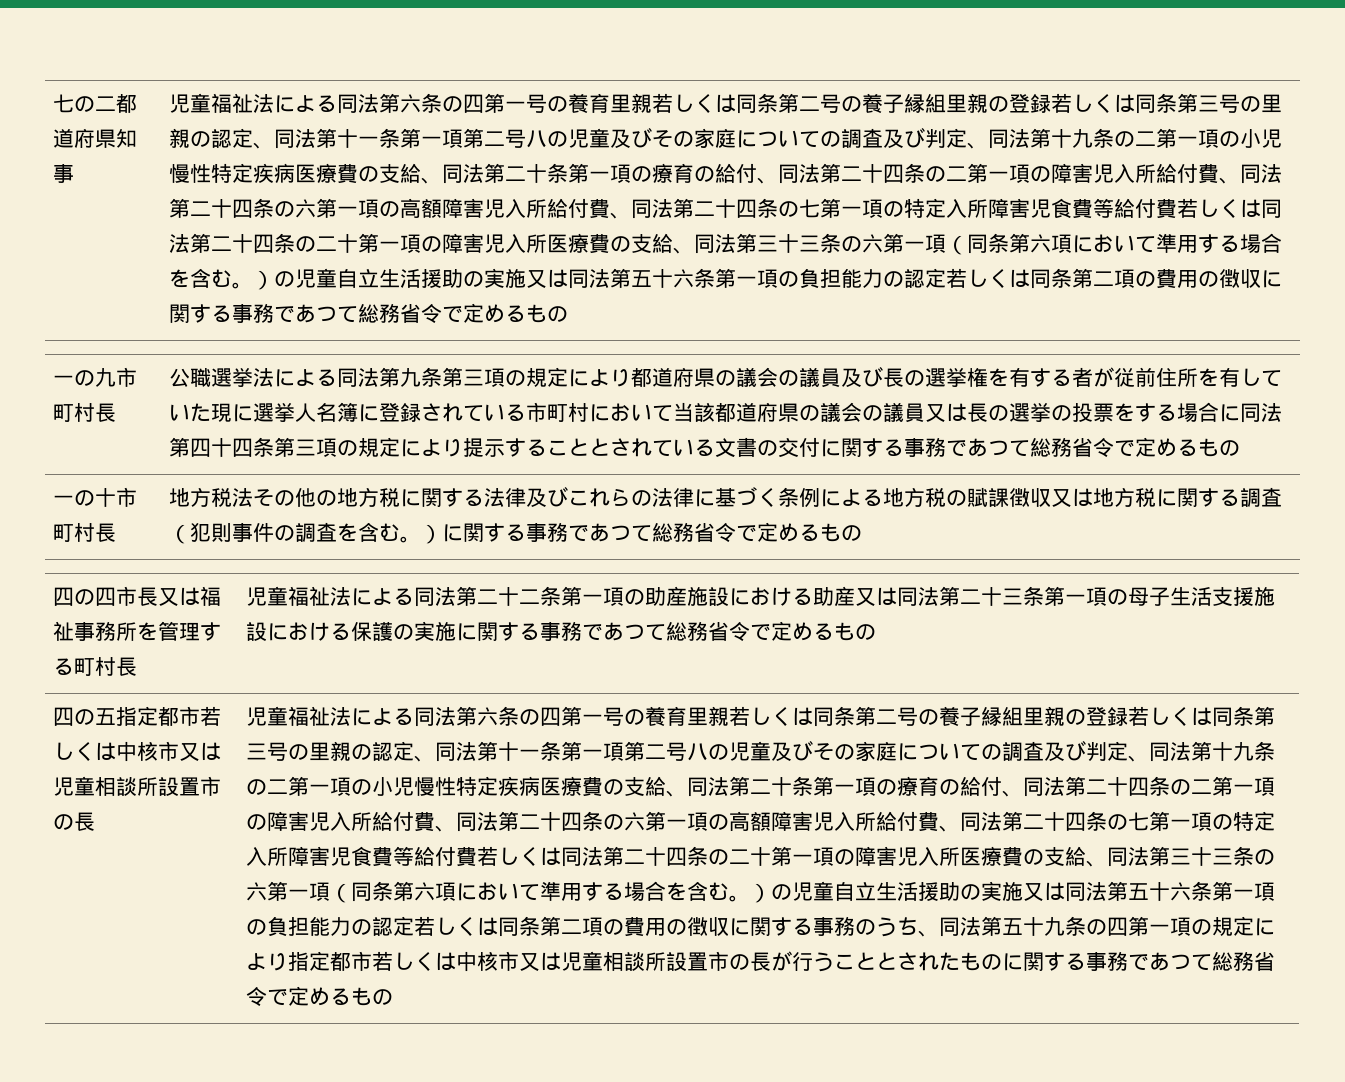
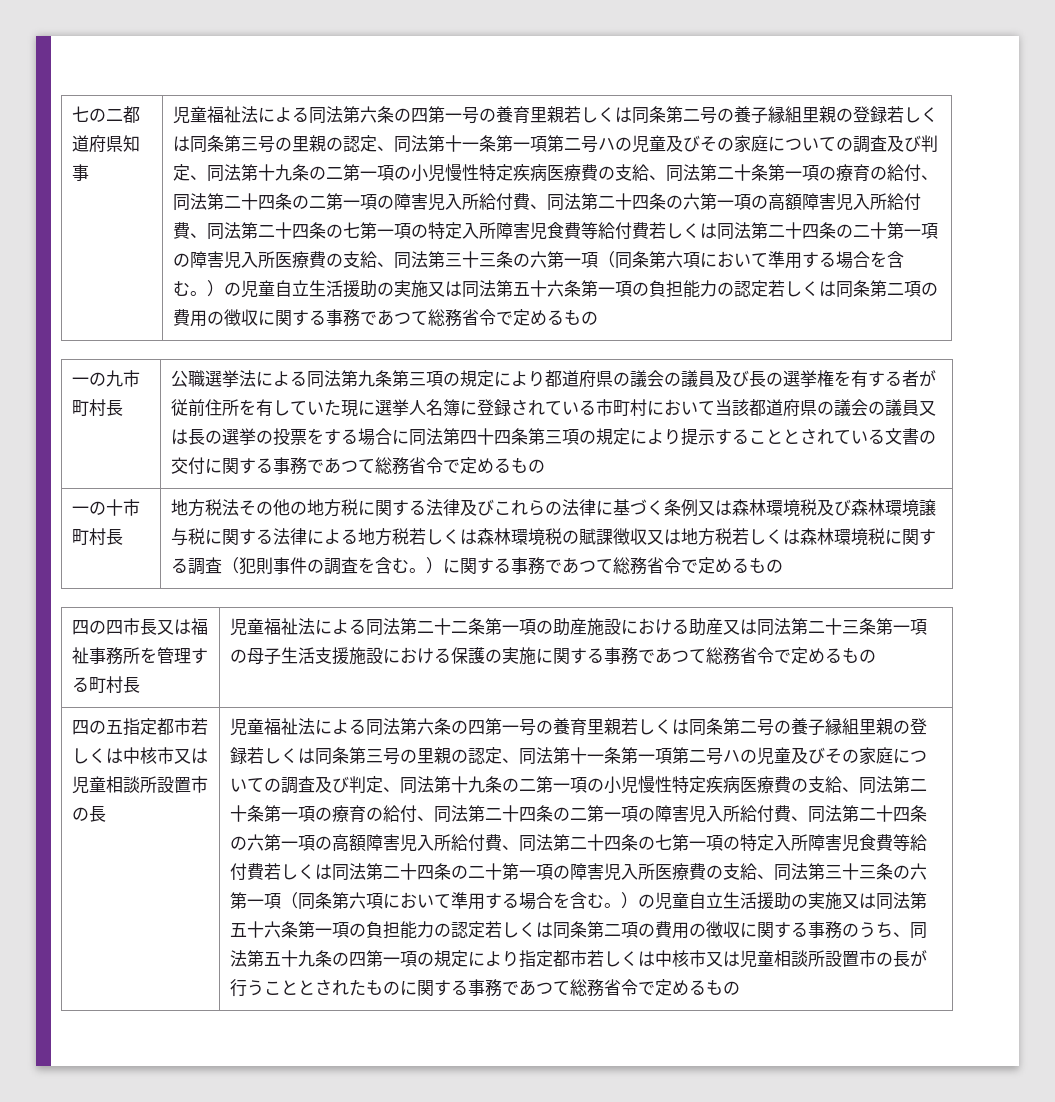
[820,487,926,507] による地方 -> [698,499,937,517] [171,528,546,546] 又は森林環境税及び森林環境譲与税に関する法律による地方税若しくは森林環境
(1157, 497) none -> [732,528,886,546] 若しくは森林環境税

